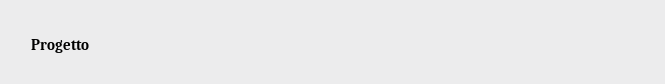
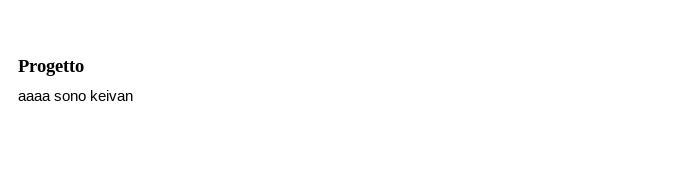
(89, 46) none -> [18,90,134,101] // aaaa sono keivan

